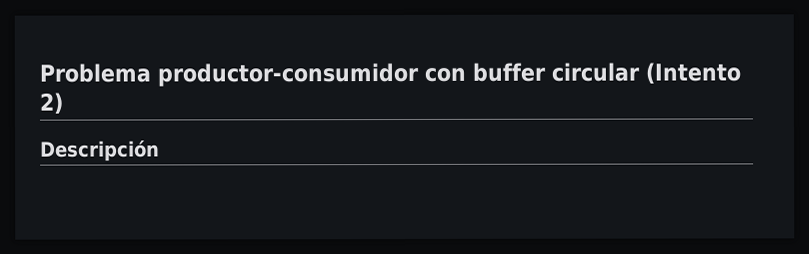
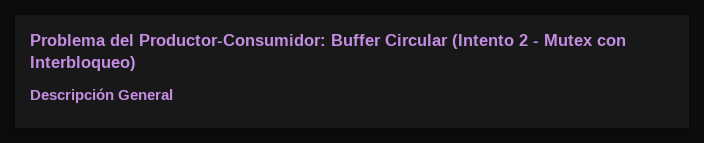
[157,62,741,87] [39,92,63,115] productor-consumidor con buffer circular (Intento 2) -> [110,34,626,49] [30,56,136,71] del Productor-Consumidor: Buffer Circular (Intento 2 - Mutex con Interbloqueo)
(160, 151) none -> [118,89,174,100] General

